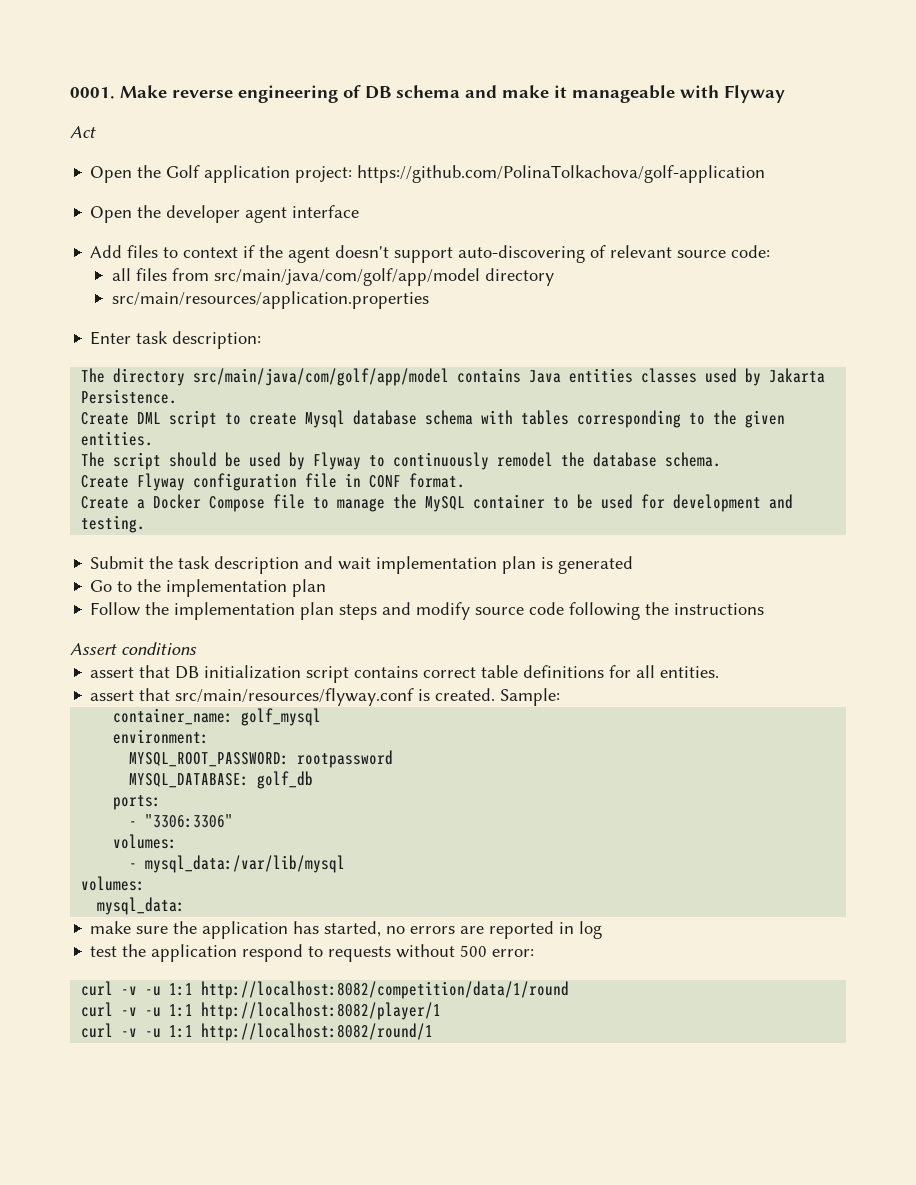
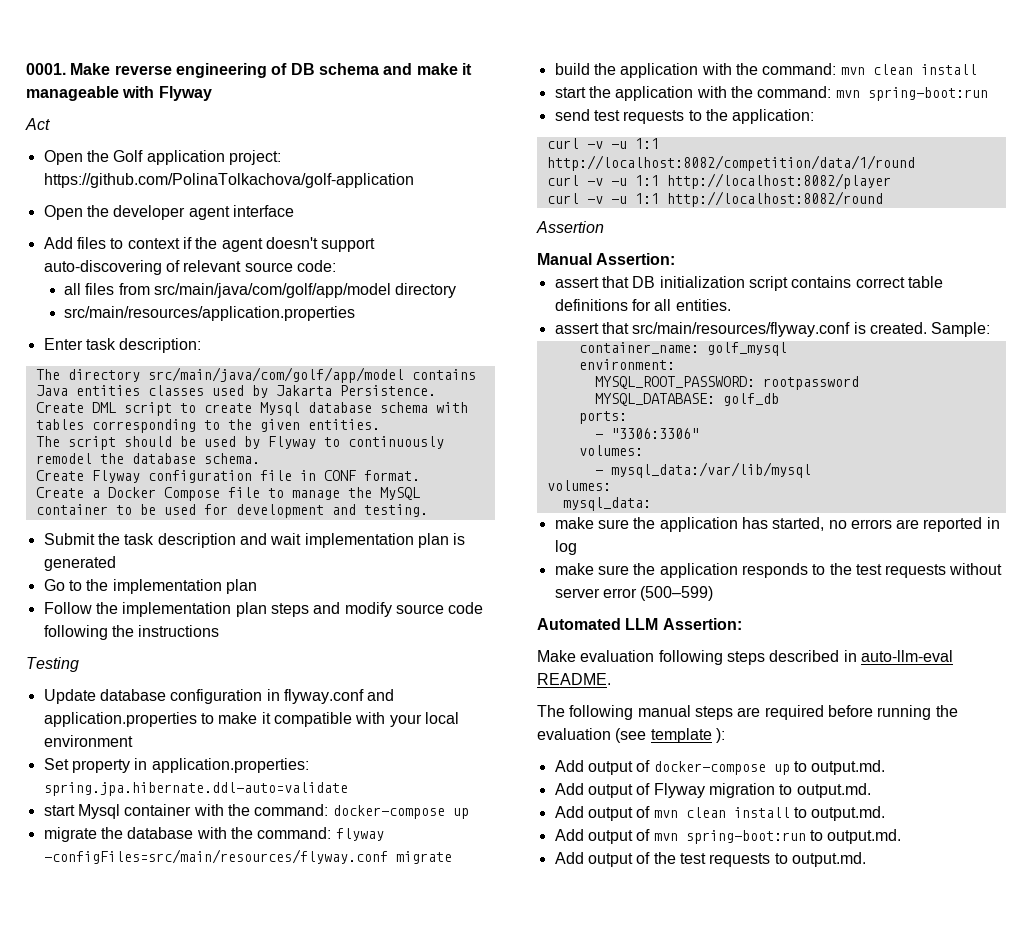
[70,642,197,655] Assert conditions -> [26,657,79,672] [43,689,395,704] [43,712,459,727] [43,735,133,747] [43,758,309,773] [43,782,348,796] [43,804,469,819] [43,827,384,842] [43,849,452,864] [554,63,977,78] [554,86,988,101] [554,109,815,124] [546,138,659,149] [546,155,915,171] [546,173,891,189] [546,191,883,207] [536,221,604,233] [537,253,676,265] Testing // Update database configuration in flyway.conf and application.properties to make it compatible with your local environment // Set property in application.properties: spring.jpa.hibernate.ddl-auto=validate // start Mysql container with the command: docker-compose up // migrate the database with the command: flyway -configFiles=src/main/resources/flyway.conf migrate // build the application with the command: mvn clean install // start the application with the command: mvn spring-boot:run // send test requests to the application: // curl -v -u 1:1 http://localhost:8082/competition/data/1/round // curl -v -u 1:1 http://localhost:8082/player // curl -v -u 1:1 http://localhost:8082/round // Assertion // Manual Assertion:
[90,944,535,962] [81,981,570,999] [81,1002,442,1020] [81,1023,434,1041] test the application respond to requests without 500 error: // curl -v -u 1:1 http://localhost:8082/competition/data/1/round // curl -v -u 1:1 http://localhost:8082/player/1 // curl -v -u 1:1 http://localhost:8082/round/1 -> [554,563,1003,578] [554,586,714,601] [537,618,742,630] [537,650,953,665] [537,673,611,685] [537,705,958,720] [537,728,725,743] [554,760,886,775] [554,783,871,798] [554,806,886,821] [554,829,902,844] [554,852,866,867] make sure the application responds to the test requests without server error (500–599) // Automated LLM Assertion: // Make evaluation following steps described in auto-llm-eval README. // The following manual steps are required before running the evaluation (see template ): // Add output of docker-compose up to output.md. // Add output of Flyway migration to output.md. // Add output of mvn clean install to output.md. // Add output of mvn spring-boot:run to output.md. // Add output of the test requests to output.md.

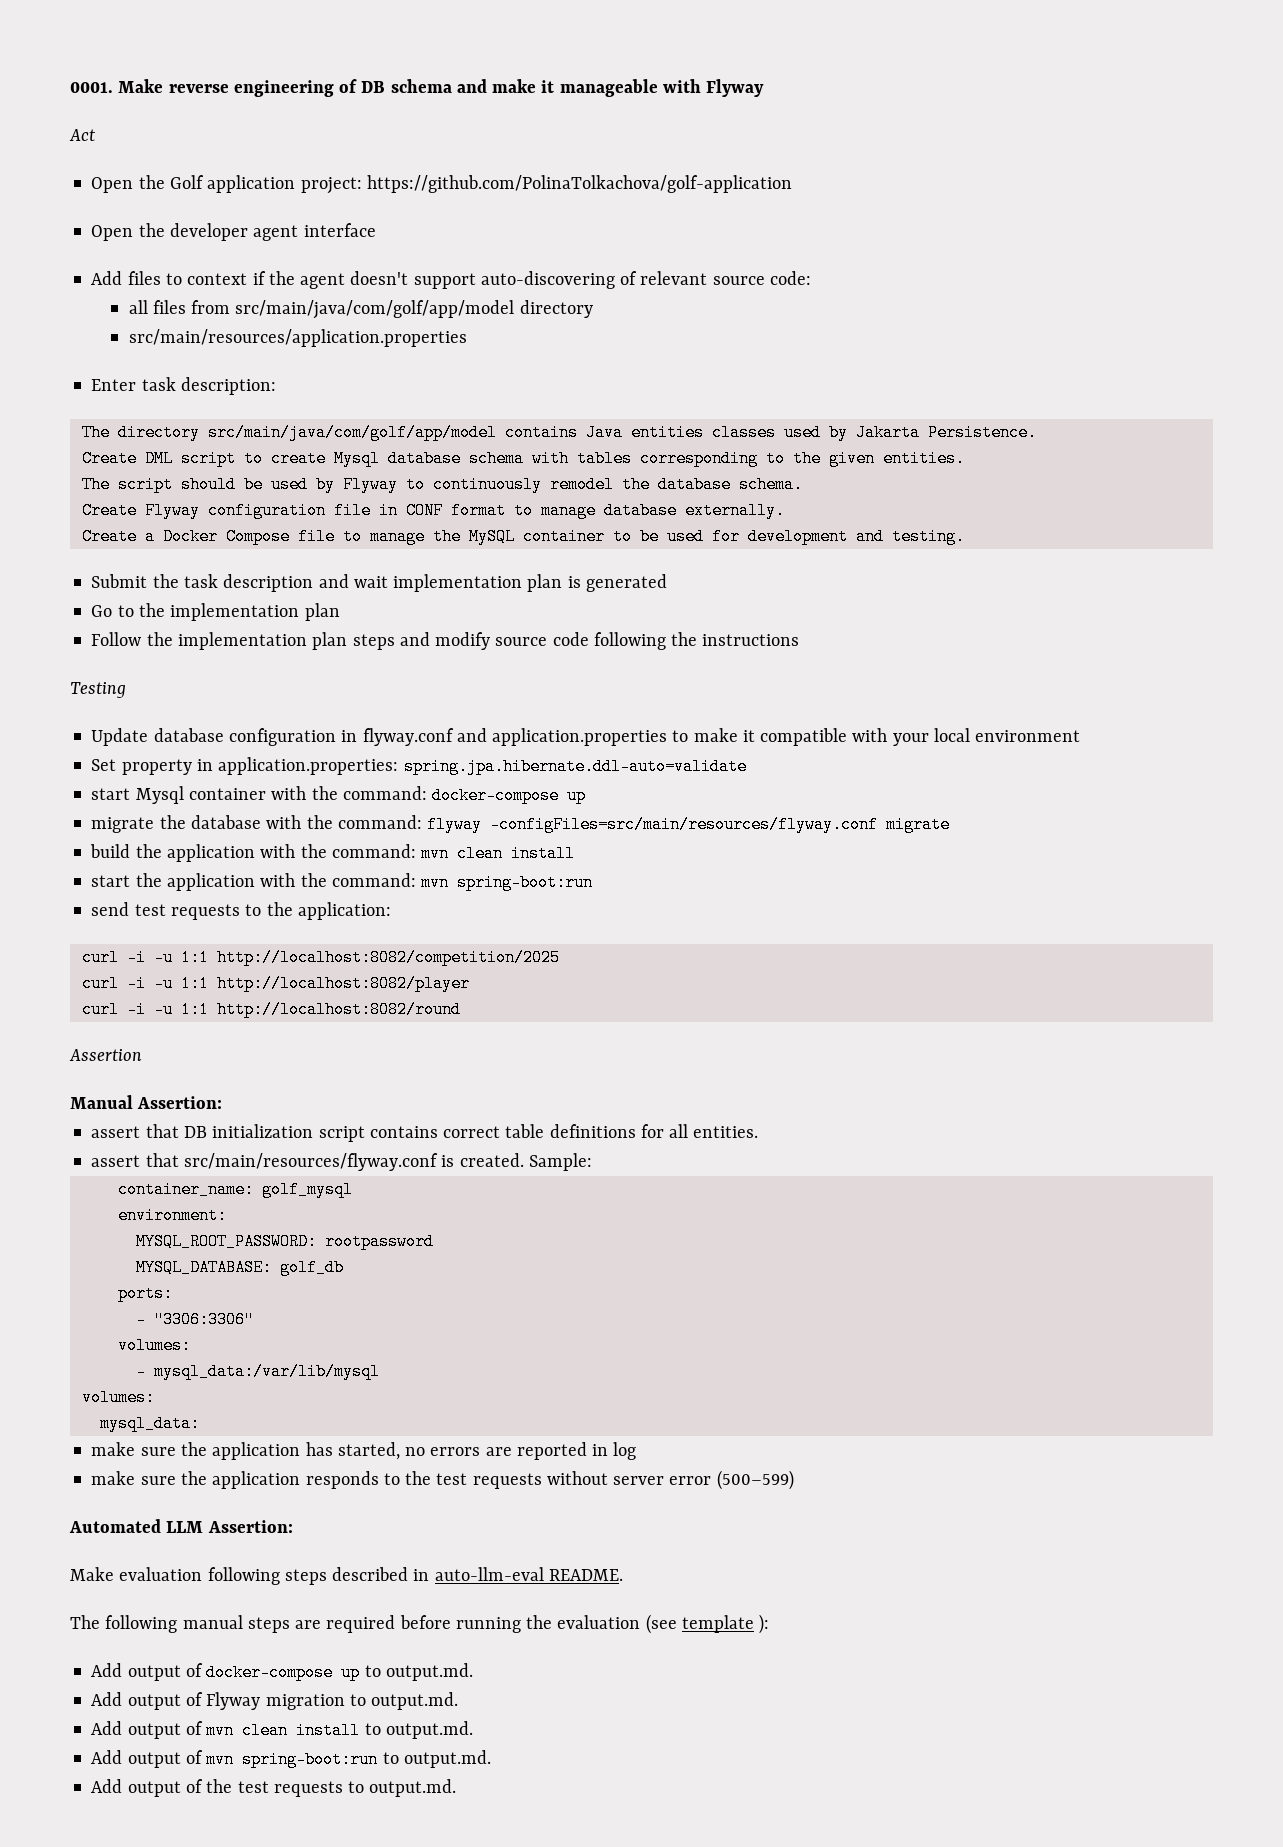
[363,470,420,481] format. -> [450,502,785,519] format to manage database externally.
[586,138,659,149] [546,155,915,171] [546,175,603,186] -v -u 1:1 http://localhost:8082/competition/data/1/round // curl -v -> [126,949,560,966] [81,975,146,992] -i -u 1:1 http://localhost:8082/competition/2025 // curl -i
[586,196,603,204] -v -> [126,1001,146,1018] -i

